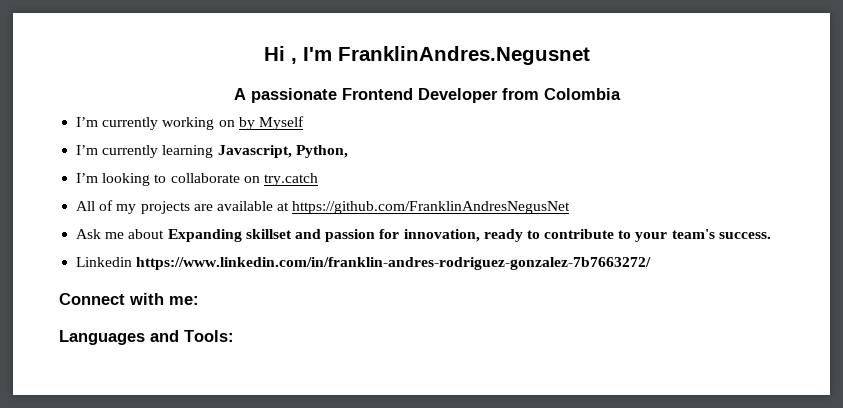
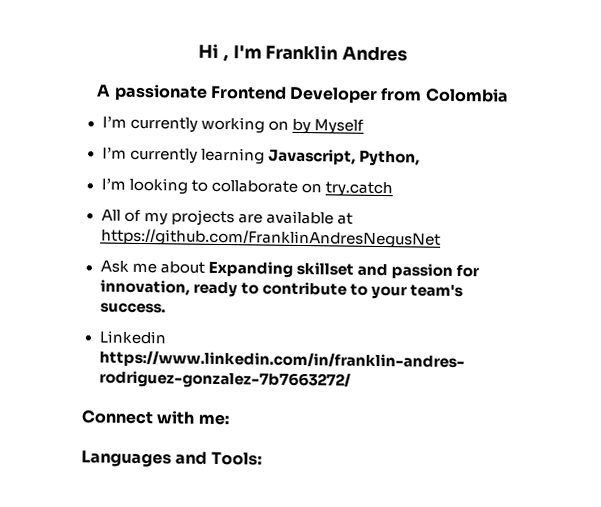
[338,46,590,65] FranklinAndres.Negusnet -> [265,44,408,62] Franklin Andres

